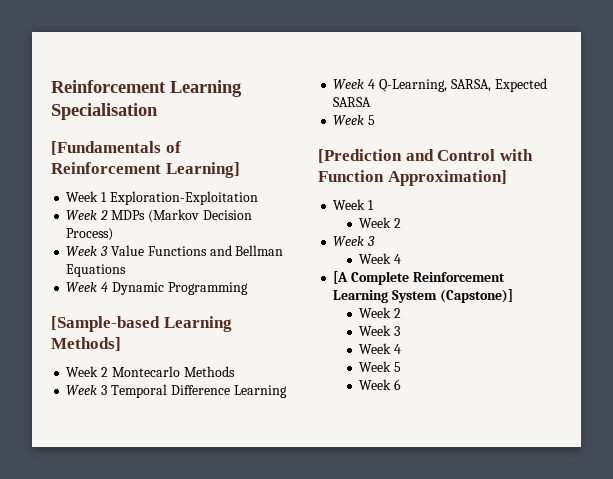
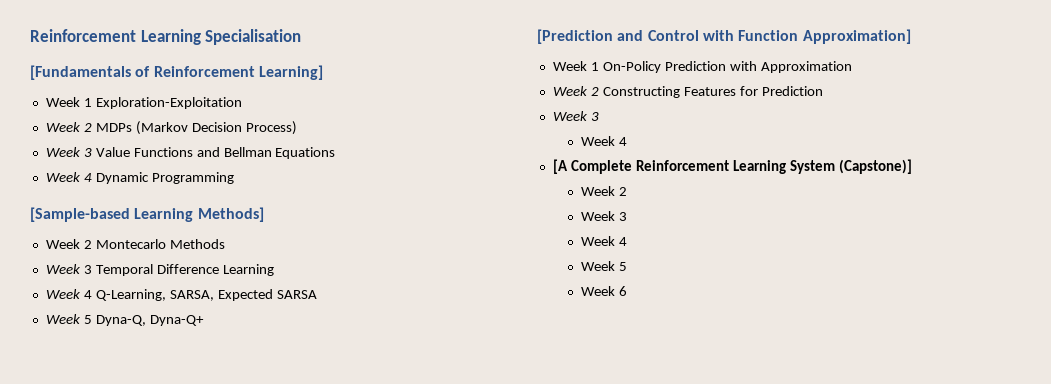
(376, 120) none -> [95,315,204,326] Dyna-Q, Dyna-Q+
[359,217,402,228] // Week 2 -> [602,61,852,73] [552,86,823,98] On-Policy Prediction with Approximation // Week 2 Constructing Features for Prediction

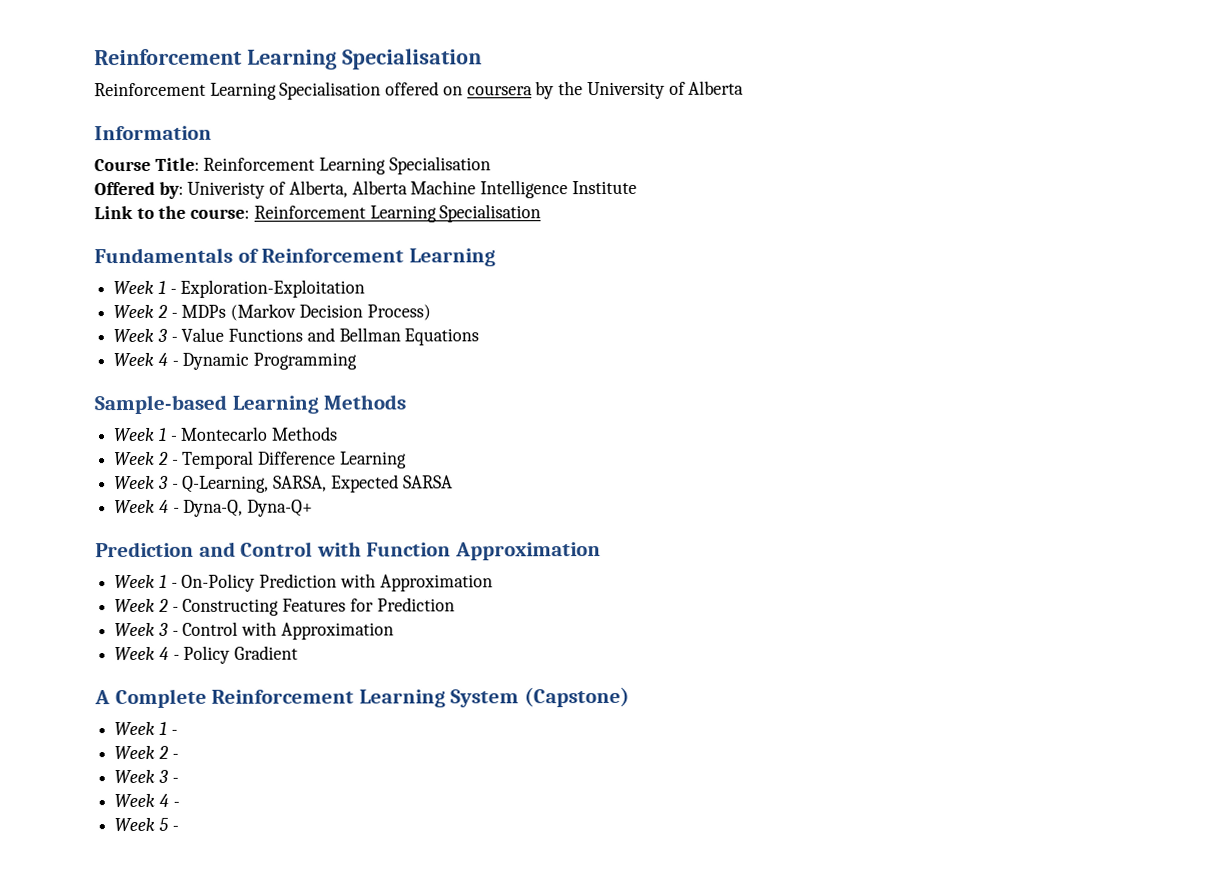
[30,29,302,45] [30,65,131,80] Reinforcement Learning Specialisation // [Fundamentals -> [94,48,482,70] [94,80,745,100] [94,125,212,141] [94,156,491,175] [94,180,637,199] [94,204,542,223] [94,247,233,264] Reinforcement Learning Specialisation // Reinforcement Learning Specialisation offered on coursera by the University of Alberta // Information // Course Title: Reinforcement Learning Specialisation // Offered by: Univeristy of Alberta, Alberta Machine Intelligence Institute // Link to the course: Reinforcement Learning Specialisation // Fundamentals
[258,65,323,80] [45,97,92,107] Learning] // Week 1 -> [408,248,496,267] [113,280,177,295] Learning // Week 1 -
(92, 127) none -> [170,312,178,318] -
(92, 152) none -> [170,336,178,342] -
(92, 177) none -> [171,360,179,366] -
[30,207,264,222] [45,239,92,249] [Sample-based Learning Methods] // Week 2 -> [94,394,407,415] [113,427,178,442] Sample-based Learning Methods // Week 1 -
[83,265,92,274] 3 -> [157,451,179,465] 2 -
[83,290,92,299] 4 -> [157,475,179,489] 3 -
[83,315,92,324] 5 -> [158,499,180,513] 4 -
[537,29,613,44] [Prediction -> [95,541,194,558] Prediction
[802,29,911,44] [552,61,599,71] Approximation] // Week 1 -> [454,542,601,561] [114,574,178,589] Approximation // Week 1 -
(599, 91) none -> [171,606,179,612] -
[581,136,628,146] [552,159,912,174] [581,186,628,196] [581,211,628,221] [581,236,628,246] [581,261,628,271] [581,286,628,296] // Week 4 // [A Complete Reinforcement Learning System (Capstone)] // Week 2 // Week 3 // Week 4 // Week 5 // Week 6 -> [171,621,394,640] [114,645,299,664] [94,686,630,709] [114,721,178,736] [114,745,179,760] [114,769,179,784] [114,793,180,808] [114,817,179,832] - Control with Approximation // Week 4 - Policy Gradient // A Complete Reinforcement Learning System (Capstone) // Week 1 - // Week 2 - // Week 3 - // Week 4 - // Week 5 -

